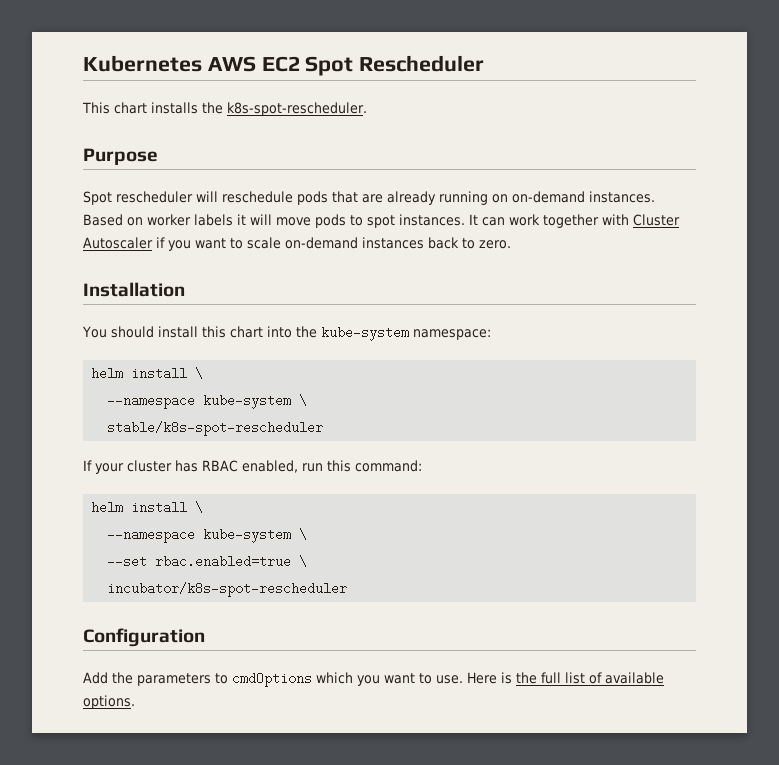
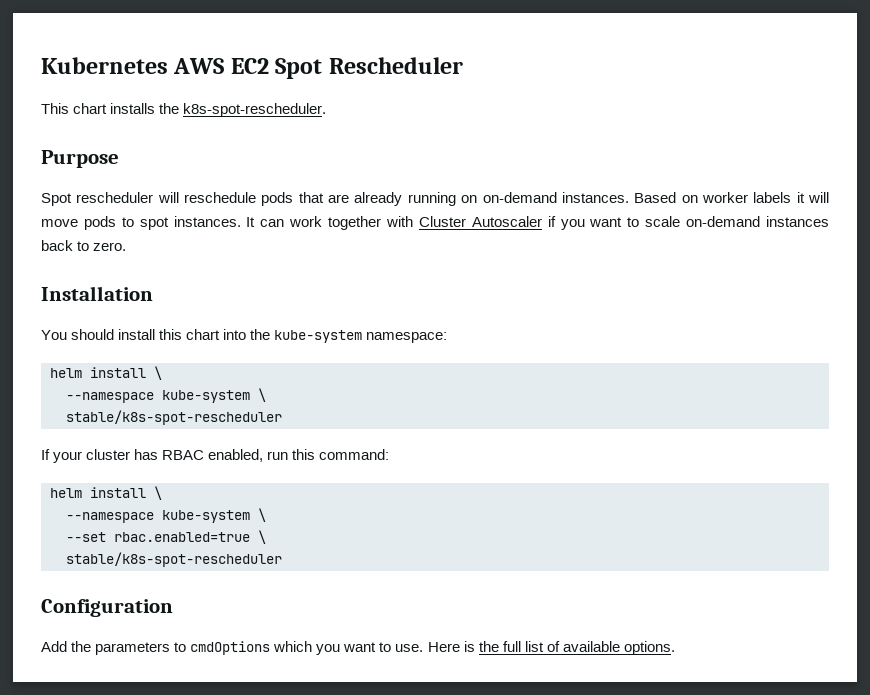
[107,582,348,597] incubator/k8s-spot-rescheduler -> [66,552,282,567] stable/k8s-spot-rescheduler

